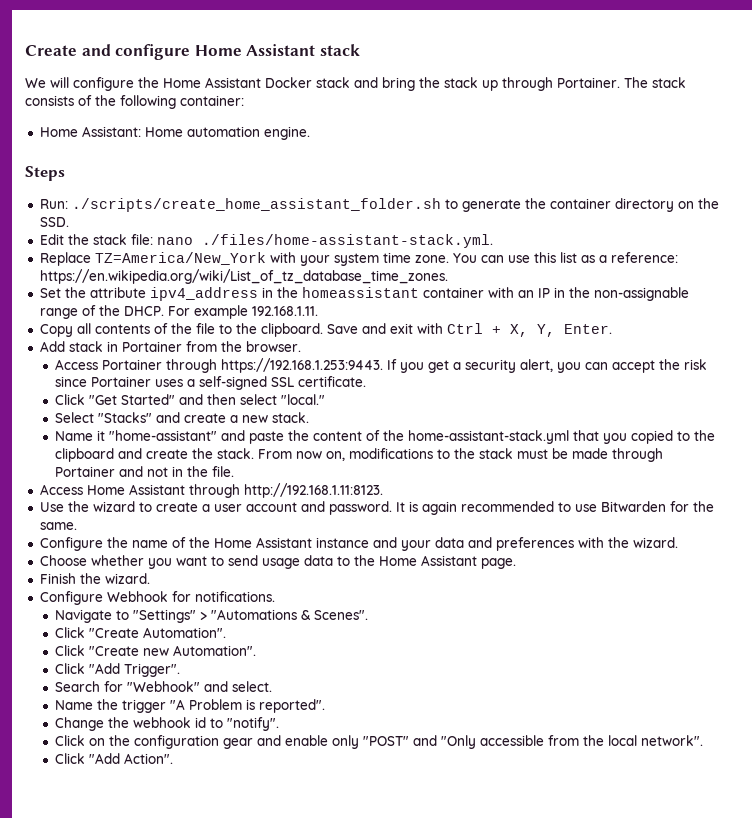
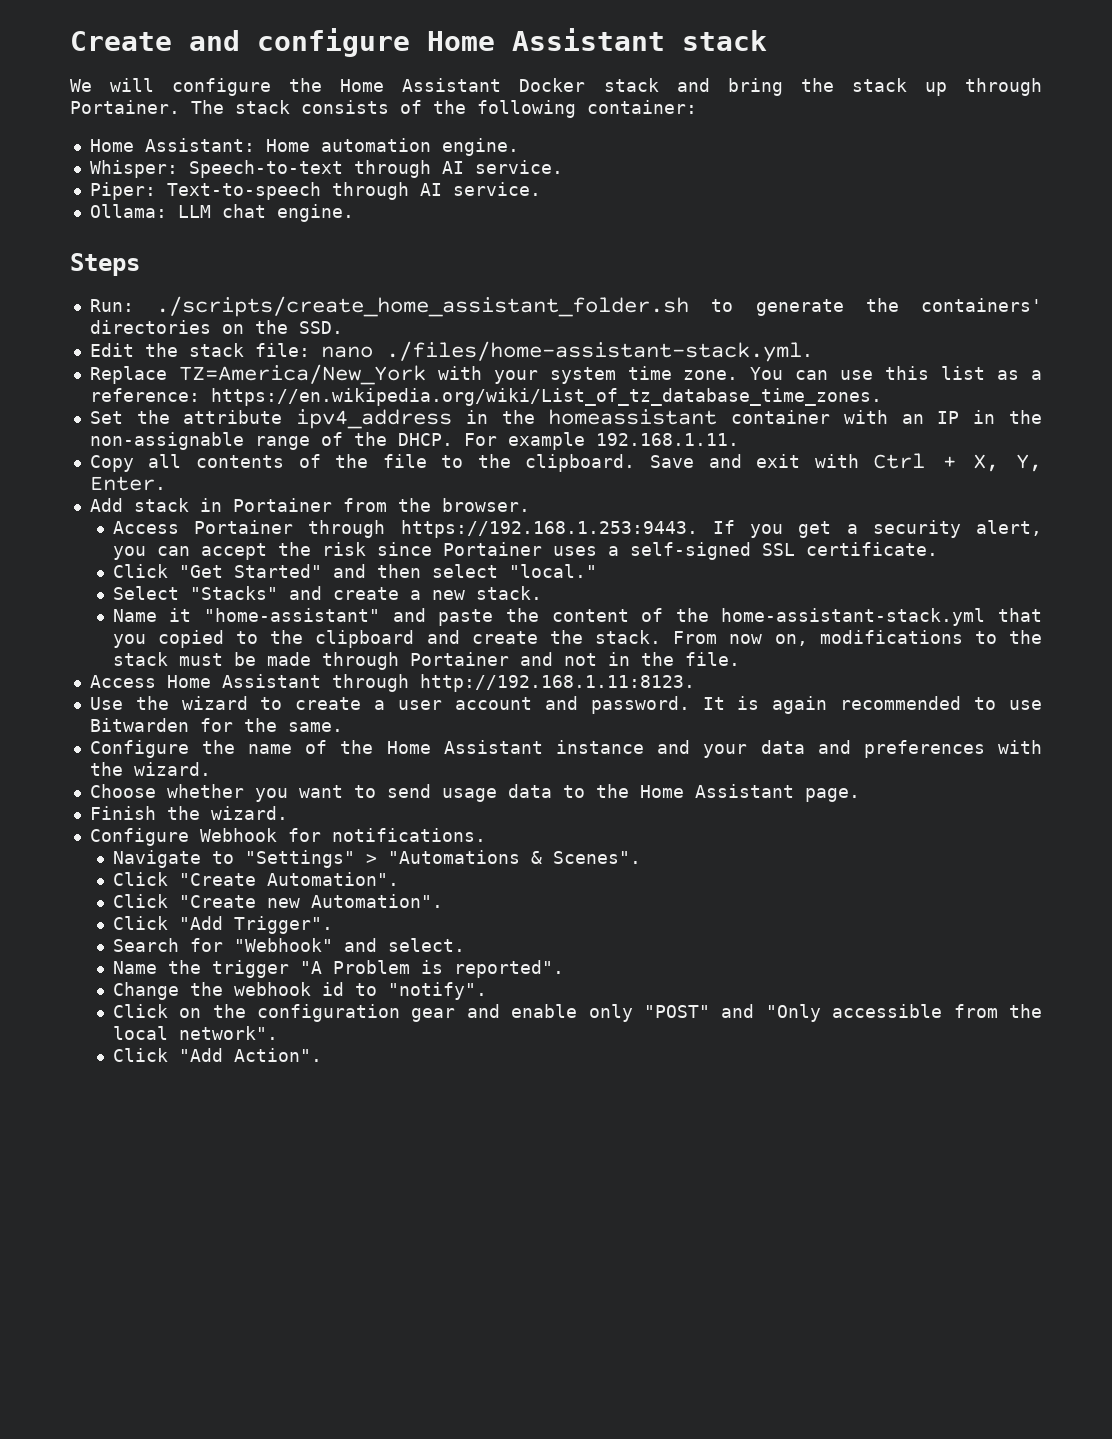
(310, 133) none -> [89,160,563,178] [89,182,541,200] [89,204,354,222] // Whisper: Speech-to-text through AI service. // Piper: Text-to-speech through AI service. // Ollama: LLM chat engine.
[549,198,674,212] container directory -> [921,298,1042,312] [89,320,211,334] containers' directories

